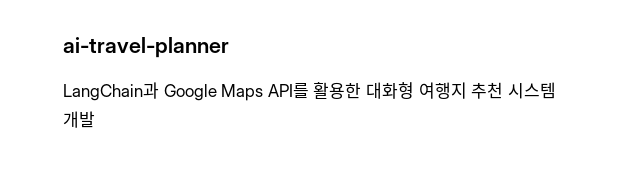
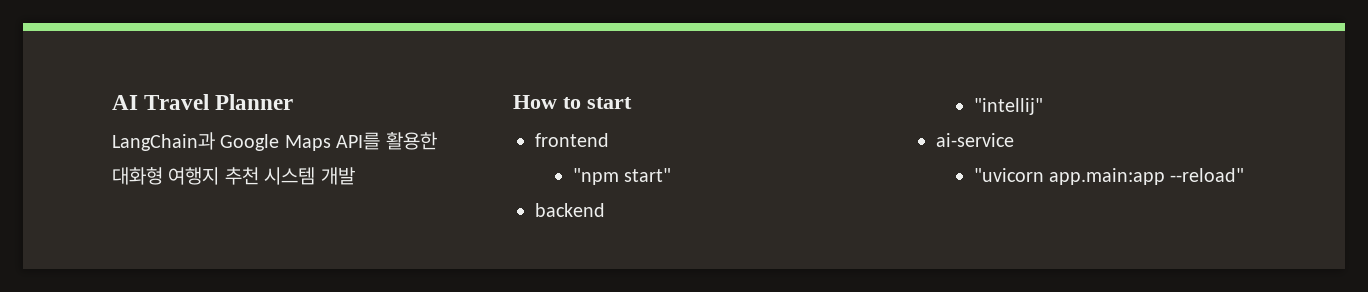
[63,37,229,58] ai-travel-planner -> [112,94,294,110] AI Travel Planner
(95, 119) none -> [513,95,632,109] [535,133,609,147] [572,168,671,185] [535,203,605,217] [973,98,1043,115] [936,133,1014,147] [973,168,1245,185] // How to start // frontend // "npm start" // backend // "intellij" // ai-service // "uvicorn app.main:app --reload"

